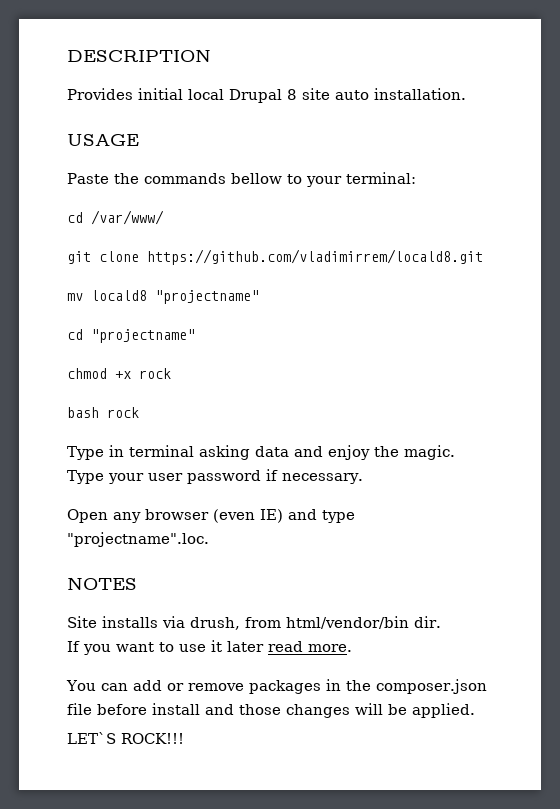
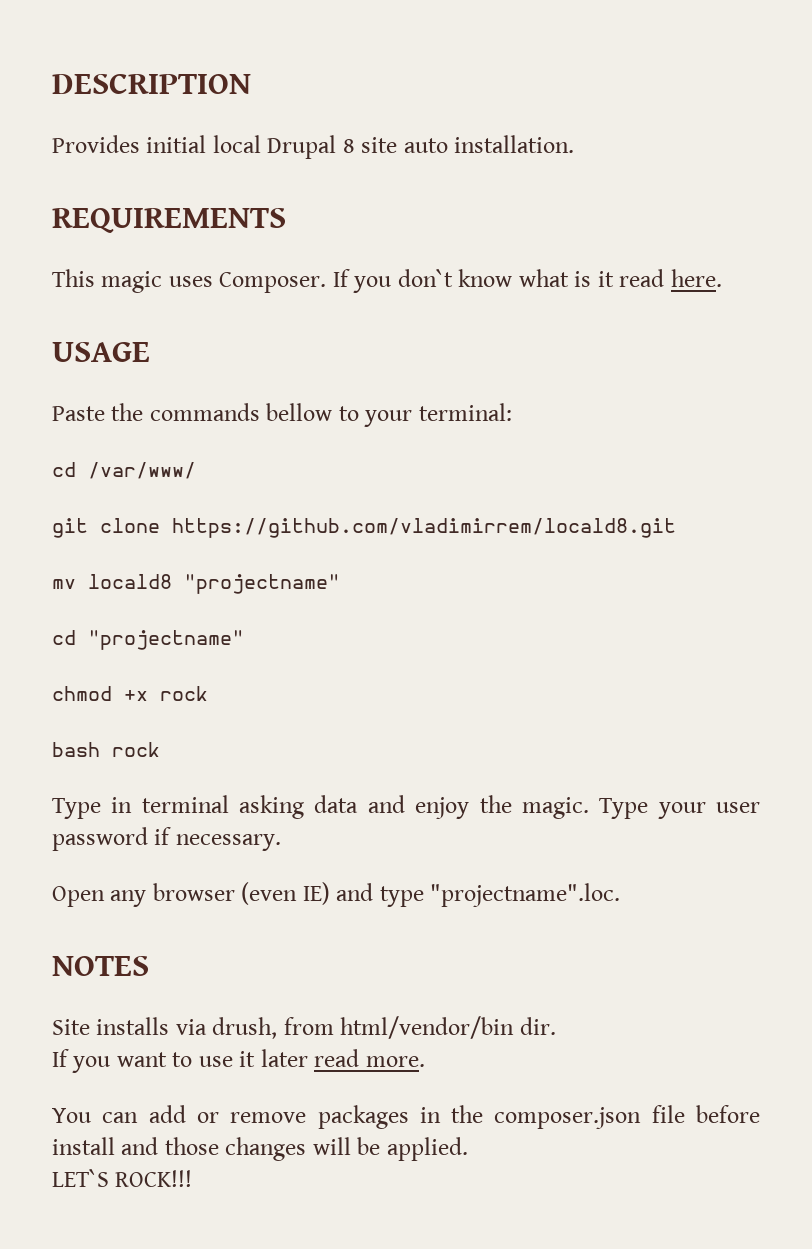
(466, 94) none -> [52,208,286,233] [52,269,722,293] // REQUIREMENTS // This magic uses Composer. If you don`t know what is it read here.

